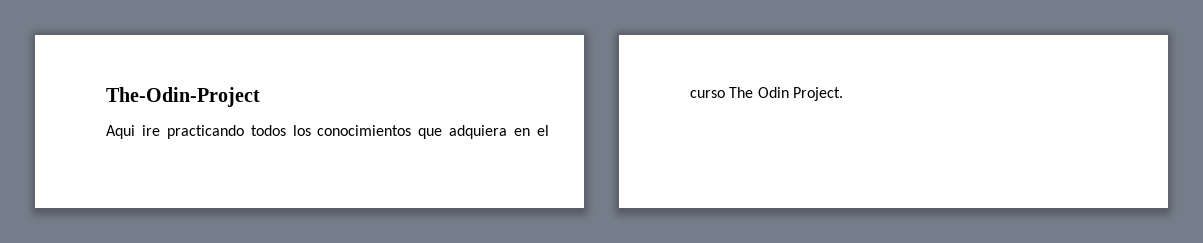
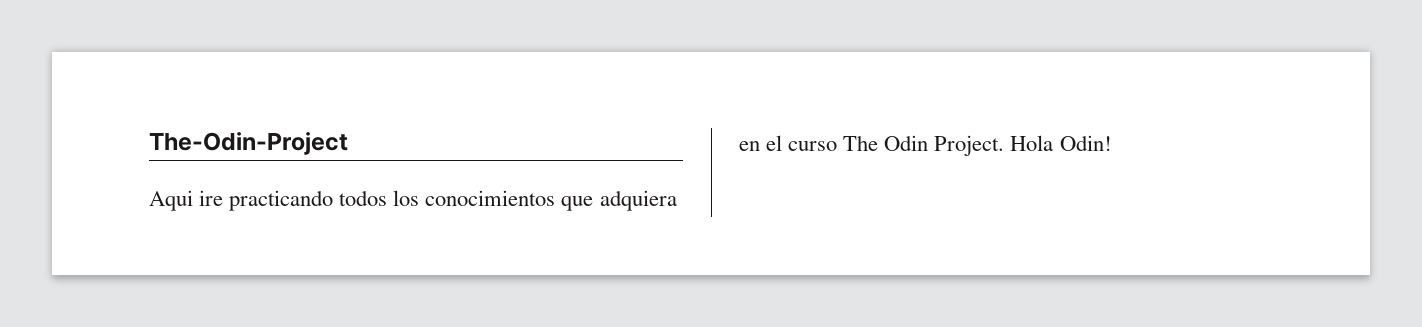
(843, 94) none -> [1010,135,1112,151] Hola Odin!

